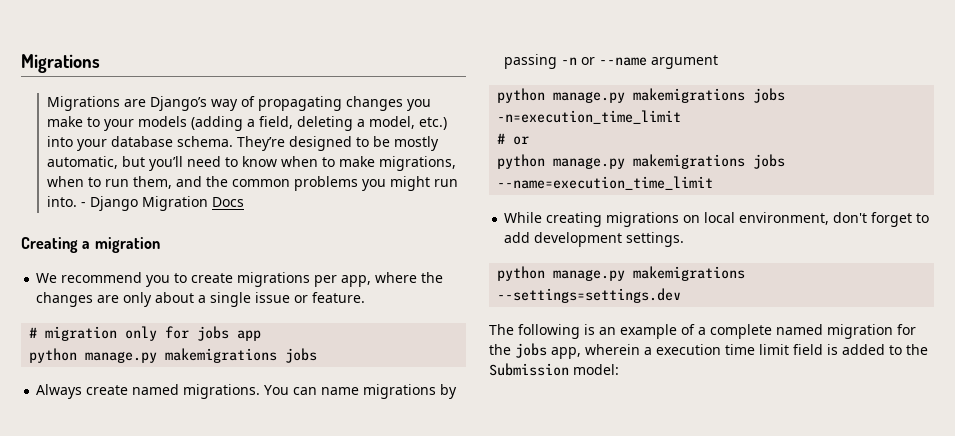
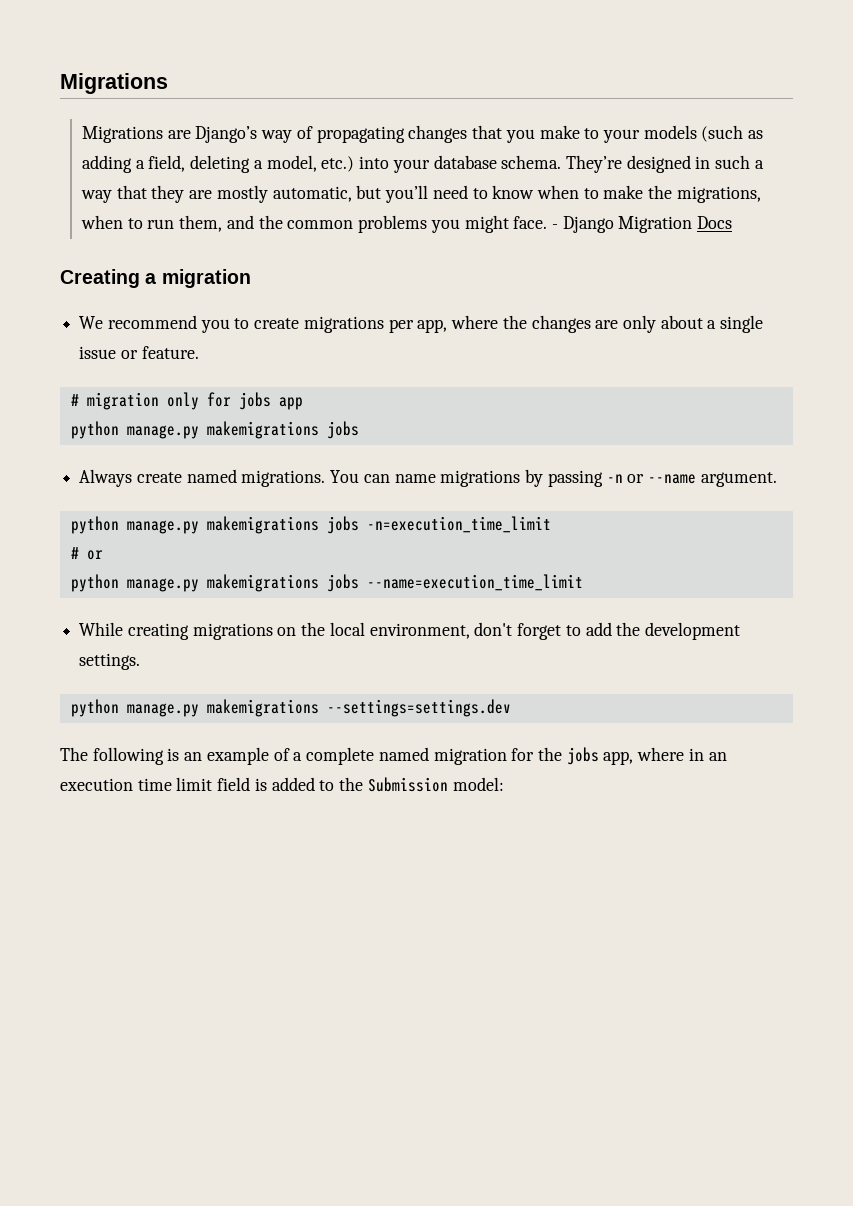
(403, 103) none -> [472,125,503,139] that
[190,116,243,131] (adding -> [701,125,764,142] [81,155,132,173] (such as adding
[355,136,390,147] to be -> [695,155,764,169] [80,185,213,203] in such a way that they are
(375, 161) none -> [648,185,673,199] the
[433,179,458,187] [46,196,77,207] run into. -> [513,216,548,229] face.
[651,55,719,69] argument -> [700,472,777,487] argument.
(701, 219) none -> [301,622,326,636] the
(531, 237) none -> [616,622,641,636] the
[585,344,652,355] wherein a -> [637,747,727,761] where in an

